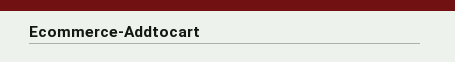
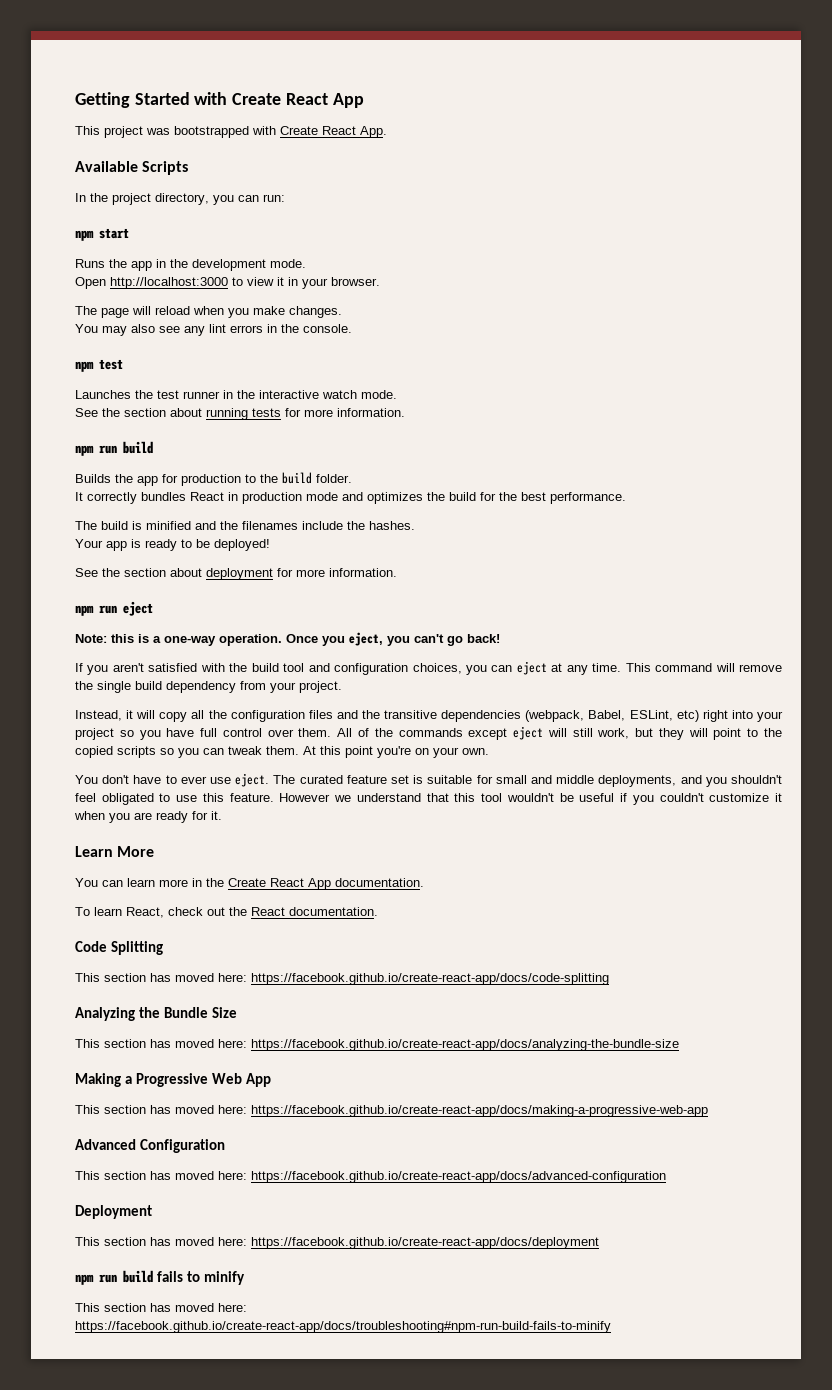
[29,26,200,37] Ecommerce-Addtocart -> [75,92,364,108] [75,126,387,138] [75,161,189,175] [75,193,285,205] [75,228,129,241] [75,259,306,271] [75,277,380,289] [75,306,342,318] [75,324,352,336] [75,359,123,372] [75,390,397,399] [75,408,405,420] [75,441,153,456] [75,472,352,486] [75,492,626,504] [75,521,415,530] [75,539,270,551] [75,568,397,580] [75,601,153,616] [75,632,500,646] [75,661,783,675] [75,681,342,693] [75,710,783,722] [75,726,782,740] [75,746,489,758] [75,773,782,787] [75,793,782,805] [74,811,222,823] [75,846,155,857] [75,878,424,890] [75,907,378,918] [75,941,164,955] [75,973,609,985] [75,1007,238,1021] [75,1039,679,1051] [75,1073,272,1087] [75,1105,708,1117] [75,1139,226,1153] [75,1171,666,1183] [75,1205,152,1219] [75,1237,599,1249] [75,1270,246,1285] [75,1303,247,1312] [75,1321,611,1333] Getting Started with Create React App // This project was bootstrapped with Create React App. // Available Scripts // In the project directory, you can run: // npm start // Runs the app in the development mode. // Open http://localhost:3000 to view it in your browser. // The page will reload when you make changes. // You may also see any lint errors in the console. // npm test // Launches the test runner in the interactive watch mode. // See the section about running tests for more information. // npm run build // Builds the app for production to the build folder. // It correctly bundles React in production mode and optimizes the build for the best performance. // The build is minified and the filenames include the hashes. // Your app is ready to be deployed! // See the section about deployment for more information. // npm run eject // Note: this is a one-way operation. Once you eject, you can't go back! // If you aren't satisfied with the build tool and configuration choices, you can eject at any time. This command will remove the single build dependency from your project. // Instead, it will copy all the configuration files and the transitive dependencies (webpack, Babel, ESLint, etc) right into your project so you have full control over them. All of the commands except eject will still work, but they will point to the copied scripts so you can tweak them. At this point you're on your own. // You don't have to ever use eject. The curated feature set is suitable for small and middle deployments, and you shouldn't feel obligated to use this feature. However we understand that this tool wouldn't be useful if you couldn't customize it when you are ready for it. // Learn More // You can learn more in the Create React App documentation. // To learn React, check out the React documentation. // Code Splitting // This section has moved here: https://facebook.github.io/create-react-app/docs/code-splitting // Analyzing the Bundle Size // This section has moved here: https://facebook.github.io/create-react-app/docs/analyzing-the-bundle-size // Making a Progressive Web App // This section has moved here: https://facebook.github.io/create-react-app/docs/making-a-progressive-web-app // Advanced Configuration // This section has moved here: https://facebook.github.io/create-react-app/docs/advanced-configuration // Deployment // This section has moved here: https://facebook.github.io/create-react-app/docs/deployment // npm run build fails to minify // This section has moved here: https://facebook.github.io/create-react-app/docs/troubleshooting#npm-run-build-fails-to-minify

